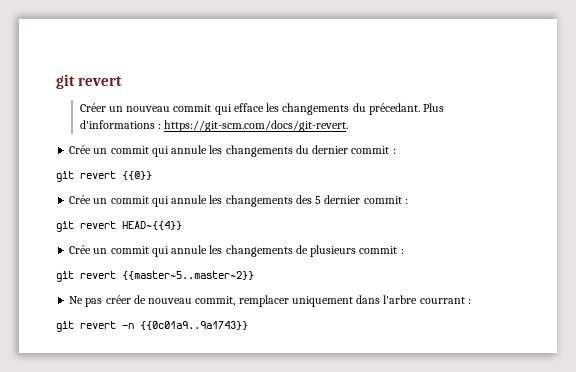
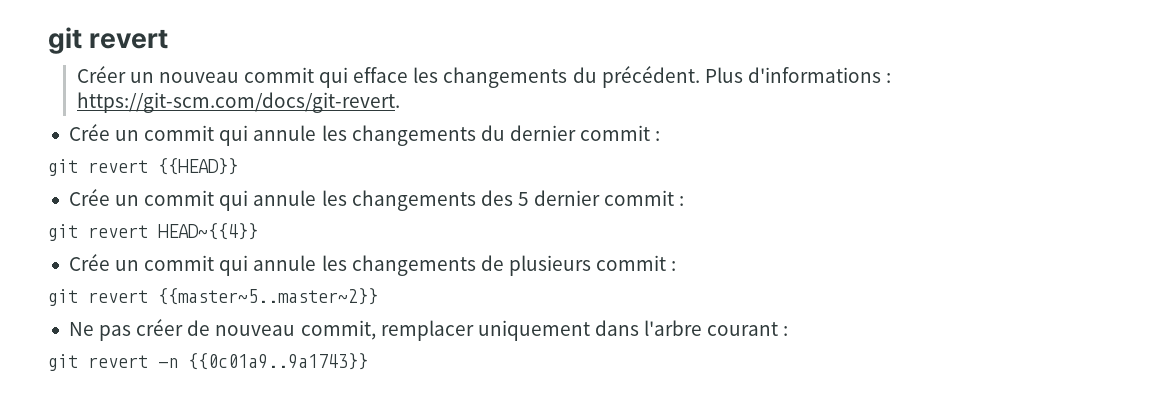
[368,103,420,115] précedant. -> [601,66,700,88] précédent.
[122,171,152,180] {{@}} -> [158,158,238,175] {{HEAD}}
[419,297,465,304] courrant -> [707,322,779,336] courant

